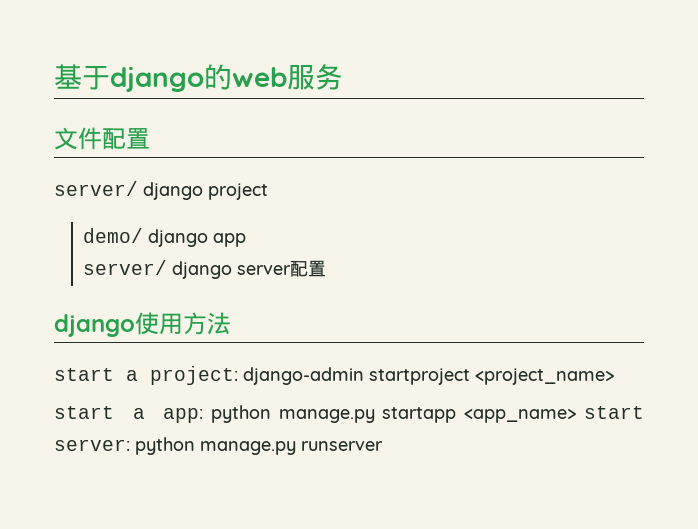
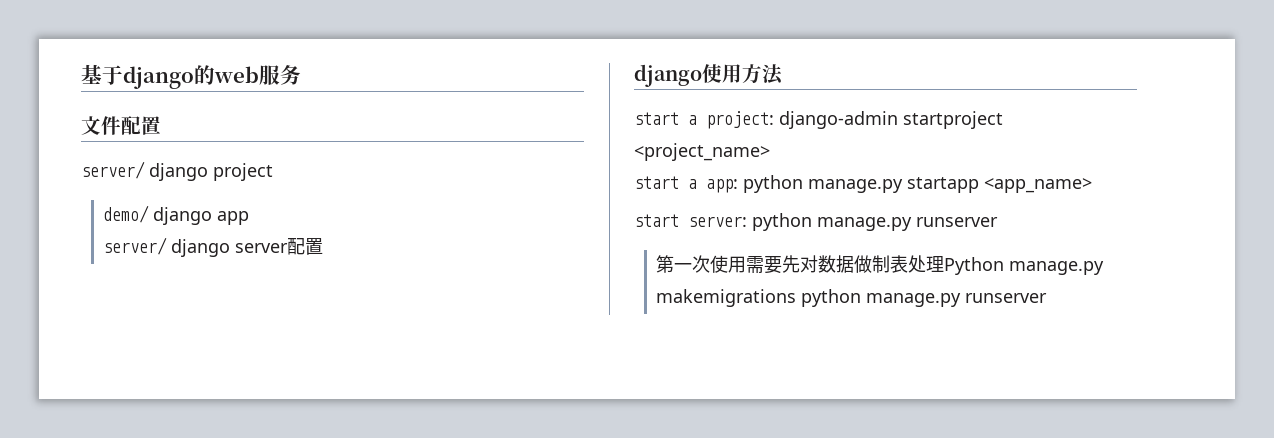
(577, 416) none -> (1092, 185) //
(383, 446) none -> [656,255,1105,275] [656,289,1048,307] // 第一次使用需要先对数据做制表处理Python manage.py makemigrations python manage.py runserver

